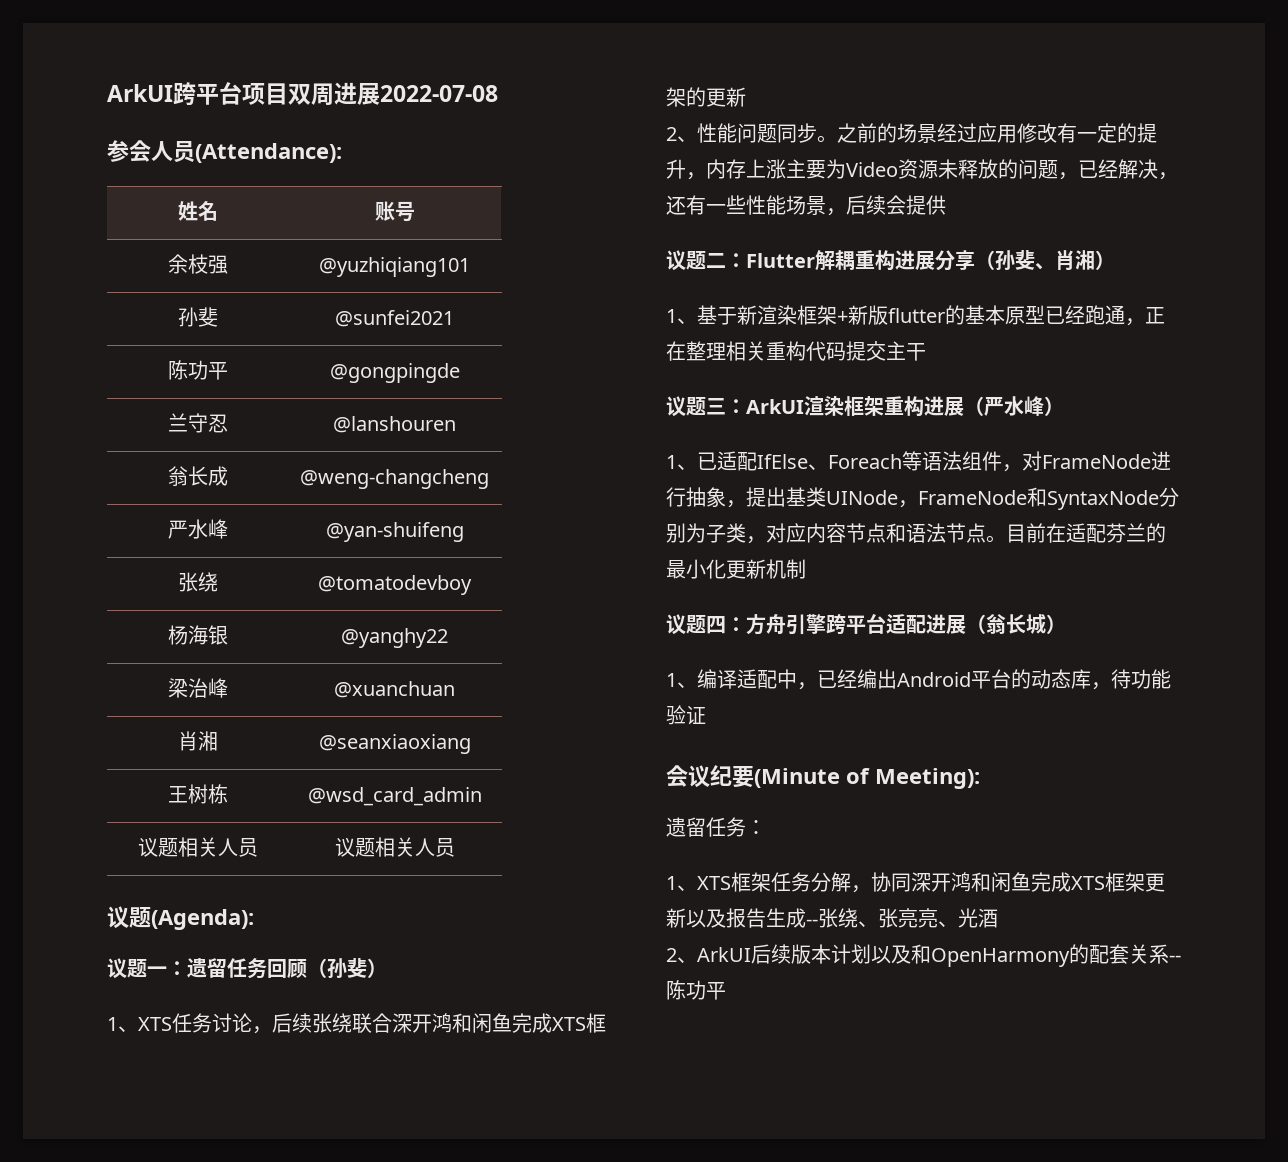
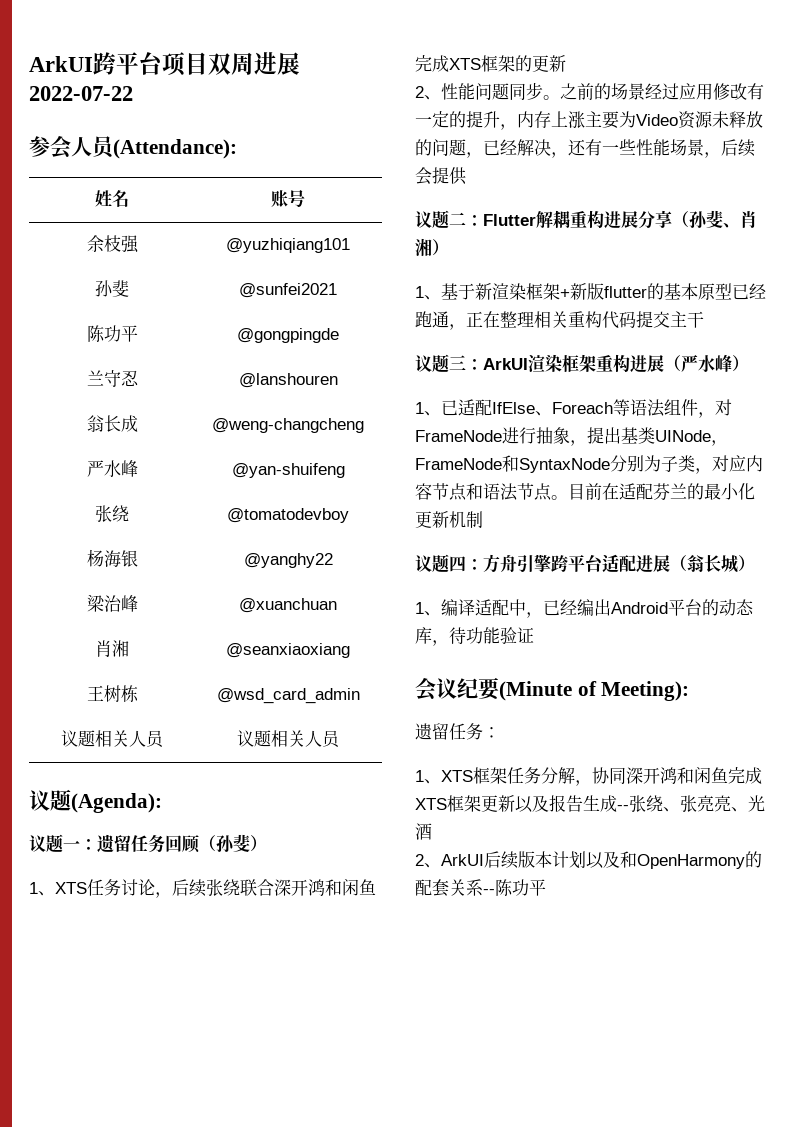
[380,85,498,102] 2022-07-08 -> [29,86,133,101] 2022-07-22

